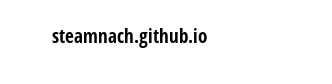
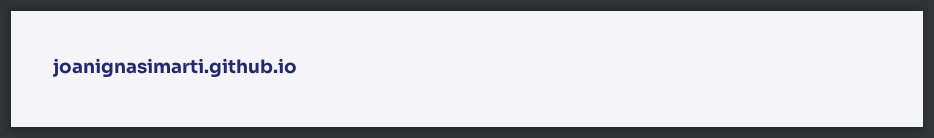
[52,28,207,48] steamnach.github.io -> [53,58,297,78] joanignasimarti.github.io

